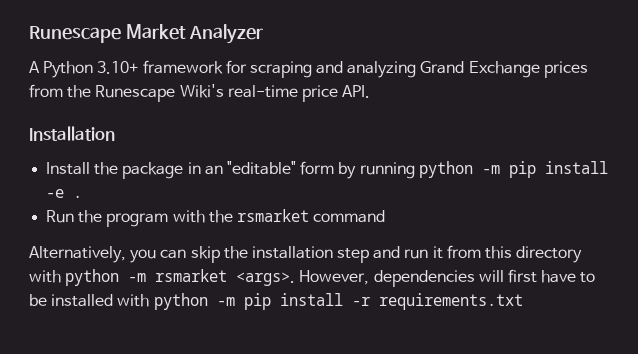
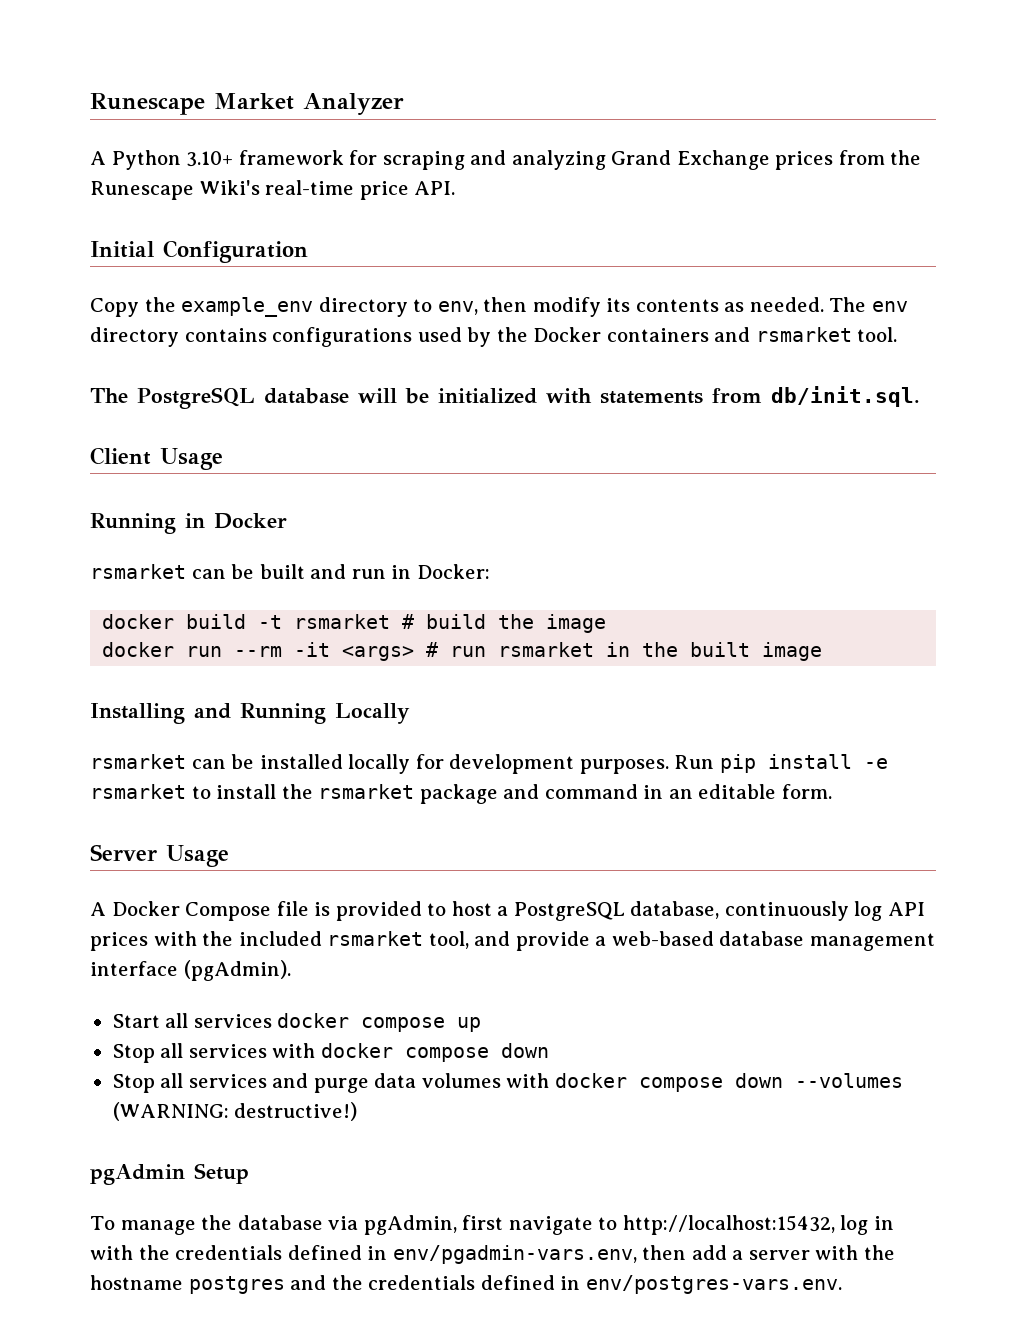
[29,126,115,141] [46,161,608,179] [46,189,83,198] [46,209,386,227] [29,245,583,263] [29,269,596,287] [29,293,523,310] Installation // Install the package in an "editable" form by running python -m pip install -e . // Run the program with the rsmarket command // Alternatively, you can skip the installation step and run it from this directory with python -m rsmarket <args>. However, dependencies will first have to be installed with python -m pip install -r requirements.txt -> [90,240,308,263] [90,297,908,317] [90,327,898,347] [90,386,920,409] [90,447,223,470] [90,513,287,534] [90,564,490,579] [102,614,607,633] [102,642,823,661] [90,703,410,724] [90,754,888,774] [90,784,832,804] [90,844,229,867] [90,901,925,921] [90,931,935,951] [90,960,291,981] [112,1013,482,1032] [112,1043,549,1063] [112,1073,903,1093] [112,1102,358,1121] [90,1163,249,1185] [90,1215,894,1235] [90,1245,895,1264] [90,1275,842,1294] Initial Configuration // Copy the example_env directory to env, then modify its contents as needed. The env directory contains configurations used by the Docker containers and rsmarket tool. // The PostgreSQL database will be initialized with statements from db/init.sql. // Client Usage // Running in Docker // rsmarket can be built and run in Docker: // docker build -t rsmarket # build the image // docker run --rm -it <args> # run rsmarket in the built image // Installing and Running Locally // rsmarket can be installed locally for development purposes. Run pip install -e rsmarket to install the rsmarket package and command in an editable form. // Server Usage // A Docker Compose file is provided to host a PostgreSQL database, continuously log API prices with the included rsmarket tool, and provide a web-based database management interface (pgAdmin). // Start all services docker compose up // Stop all services with docker compose down // Stop all services and purge data volumes with docker compose down --volumes (WARNING: destructive!) // pgAdmin Setup // To manage the database via pgAdmin, first navigate to http://localhost:15432, log in with the credentials defined in env/pgadmin-vars.env, then add a server with the hostname postgres and the credentials defined in env/postgres-vars.env.

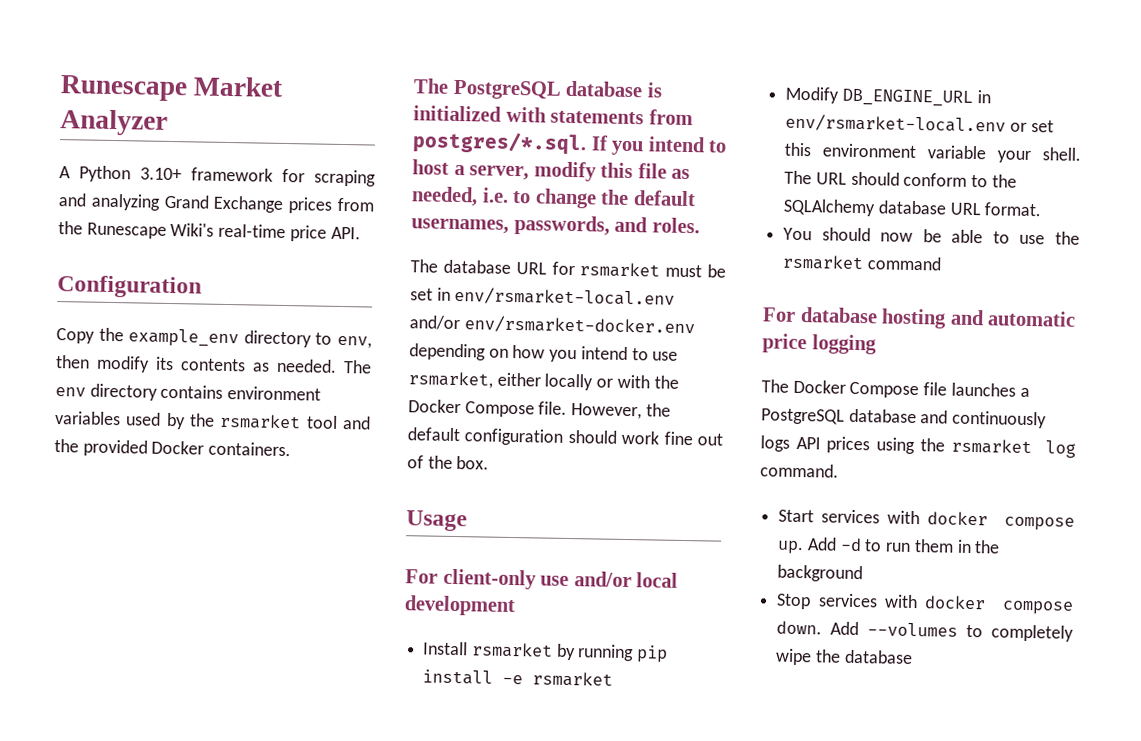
[90,241,154,258] Initial -> (361, 233) none
[272,327,413,347] configurations -> [227,386,322,401] [54,411,121,426] environment variables
[533,327,898,342] Docker containers and rsmarket tool. -> [219,413,371,430] [54,439,292,457] rsmarket tool and the provided Docker containers.
[357,388,429,404] will be -> [646,82,663,98] is
[770,386,920,407] [90,447,223,470] [90,513,287,534] [90,564,490,579] [102,614,607,633] [102,642,823,661] [90,703,410,724] [90,754,888,774] [90,784,832,804] [90,844,229,867] [90,901,925,921] [90,931,935,951] [90,960,291,981] [112,1013,482,1032] [112,1043,549,1063] [112,1073,903,1093] [112,1102,358,1121] [90,1163,249,1185] [90,1215,894,1235] [90,1245,895,1264] [90,1275,842,1294] db/init.sql. // Client Usage // Running in Docker // rsmarket can be built and run in Docker: // docker build -t rsmarket # build the image // docker run --rm -it <args> # run rsmarket in the built image // Installing and Running Locally // rsmarket can be installed locally for development purposes. Run pip install -e rsmarket to install the rsmarket package and command in an editable form. // Server Usage // A Docker Compose file is provided to host a PostgreSQL database, continuously log API prices with the included rsmarket tool, and provide a web-based database management interface (pgAdmin). // Start all services docker compose up // Stop all services with docker compose down // Stop all services and purge data volumes with docker compose down --volumes (WARNING: destructive!) // pgAdmin Setup // To manage the database via pgAdmin, first navigate to http://localhost:15432, log in with the credentials defined in env/pgadmin-vars.env, then add a server with the hostname postgres and the credentials defined in env/postgres-vars.env. -> [412,131,728,156] [412,159,691,182] [411,186,696,209] [411,214,700,236] [410,259,726,278] [410,286,676,307] [409,315,695,336] [409,343,679,363] [408,371,679,391] [408,399,671,420] [407,427,723,446] [407,455,490,470] [406,510,467,532] [405,568,679,590] [404,595,516,617] [423,641,669,663] [422,669,614,687] [785,86,991,107] [785,113,1054,134] [784,142,1081,164] [784,170,1017,188] [783,198,1042,217] [783,227,1080,245] [782,254,942,271] [762,306,1077,329] [762,333,877,355] [761,379,1030,399] [761,408,1048,429] [760,435,1076,458] [760,463,839,478] [778,509,1075,531] [777,537,1001,555] [777,564,864,583] [776,593,1074,615] [776,620,1074,642] [775,648,913,666] postgres/*.sql. If you intend to host a server, modify this file as needed, i.e. to change the default usernames, passwords, and roles. // The database URL for rsmarket must be set in env/rsmarket-local.env and/or env/rsmarket-docker.env depending on how you intend to use rsmarket, either locally or with the Docker Compose file. However, the default configuration should work fine out of the box. // Usage // For client-only use and/or local development // Install rsmarket by running pip install -e rsmarket // Modify DB_ENGINE_URL in env/rsmarket-local.env or set this environment variable your shell. The URL should conform to the SQLAlchemy database URL format. // You should now be able to use the rsmarket command // For database hosting and automatic price logging // The Docker Compose file launches a PostgreSQL database and continuously logs API prices using the rsmarket log command. // Start services with docker compose up. Add -d to run them in the background // Stop services with docker compose down. Add --volumes to completely wipe the database

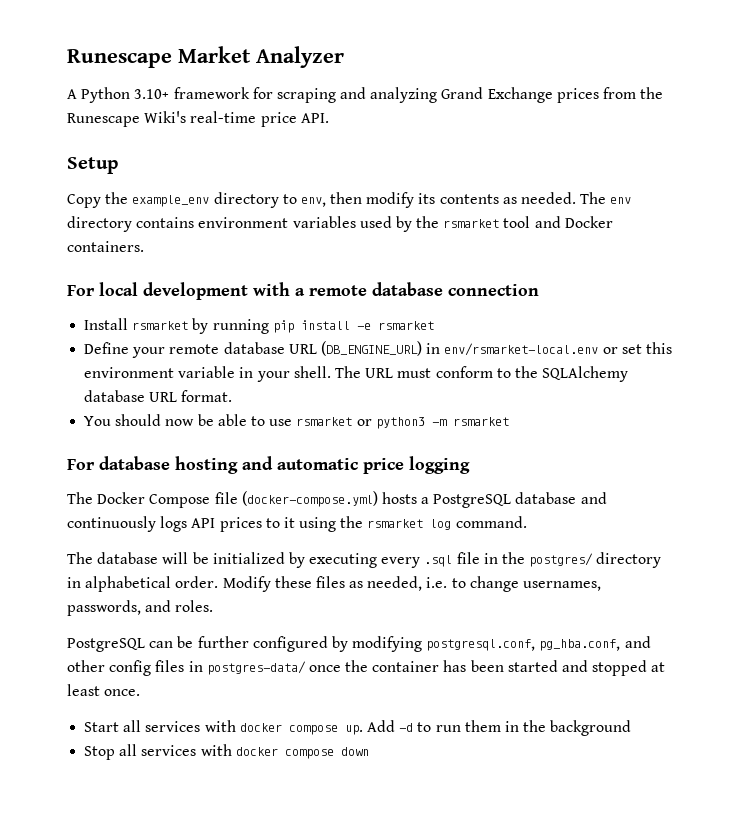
[57,275,202,299] Configuration -> [67,157,118,174] Setup
[54,439,148,457] the provided -> (561, 222) none
[413,78,663,100] [413,105,693,126] [412,131,728,156] [412,159,691,182] [411,186,696,209] [411,214,700,236] [410,259,726,278] [410,286,676,307] [409,315,695,336] [409,343,679,363] [408,371,679,391] [408,399,671,420] [407,427,723,446] [407,455,490,470] [406,510,467,532] [405,568,679,590] [404,595,516,617] The PostgreSQL database is initialized with statements from postgres/*.sql. If you intend to host a server, modify this file as needed, i.e. to change the default usernames, passwords, and roles. // The database URL for rsmarket must be set in env/rsmarket-local.env and/or env/rsmarket-docker.env depending on how you intend to use rsmarket, either locally or with the Docker Compose file. However, the default configuration should work fine out of the box. // Usage // For client-only use and/or local development -> [67,282,539,300] For local development with a remote database connection
[785,86,973,107] Modify DB_ENGINE_URL -> [84,341,422,358] Define your remote database URL (DB_ENGINE_URL)
(987, 152) none -> [239,367,254,378] in
[850,171,900,186] should -> [397,368,432,378] must
[1055,231,1080,245] [782,254,942,271] the rsmarket command -> [296,417,509,429] rsmarket or python3 -m rsmarket
[950,382,1016,397] launches -> [241,491,417,507] (docker-compose.yml) hosts
(871, 445) none -> [265,517,295,528] to it
(839, 470) none -> [67,552,662,568] [67,576,602,592] [67,600,214,616] [67,636,651,652] [67,660,666,676] [67,684,141,696] // The database will be initialized by executing every .sql file in the postgres/ directory in alphabetical order. Modify these files as needed, i.e. to change usernames, passwords, and roles. // PostgreSQL can be further configured by modifying postgresql.conf, pg_hba.conf, and other config files in postgres-data/ once the container has been started and stopped at least once.
(815, 516) none -> [123,720,142,732] all
[817,593,1074,615] [776,620,1074,642] [775,648,913,666] services with docker compose down. Add --volumes to completely wipe the database -> [119,744,369,759] all services with docker compose down

